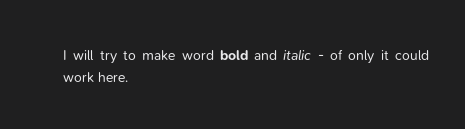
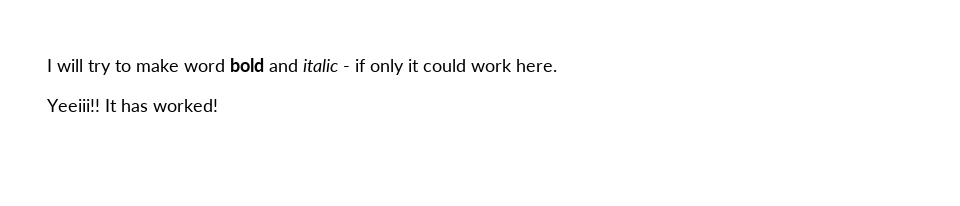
[330,49,344,60] of -> [355,59,366,72] if
(128, 77) none -> [47,99,218,112] // Yeeiii!! It has worked!

